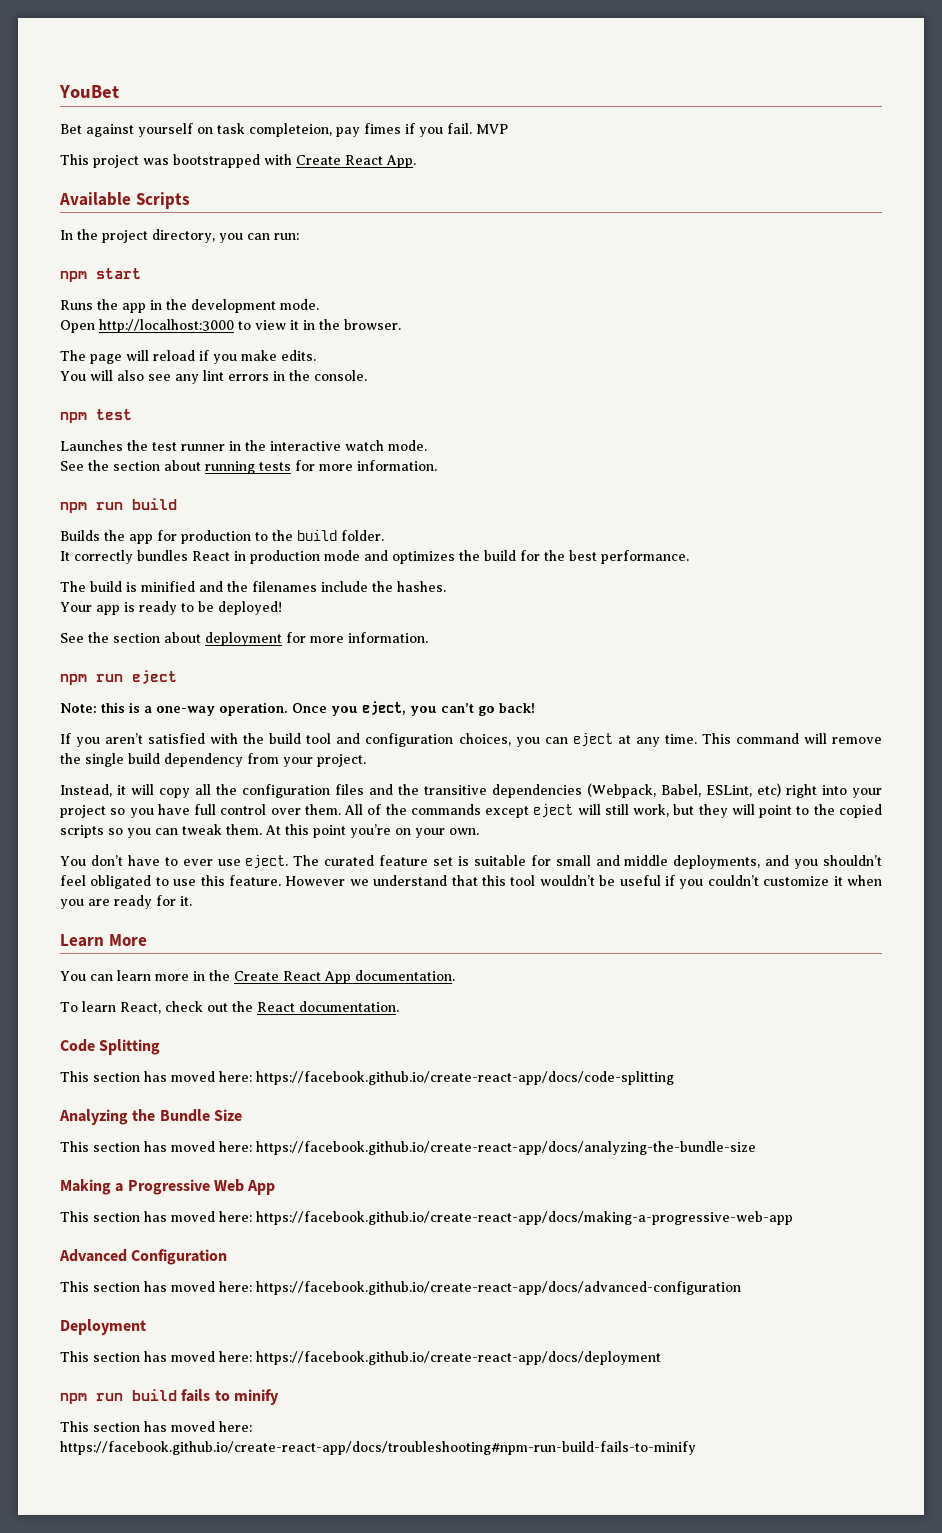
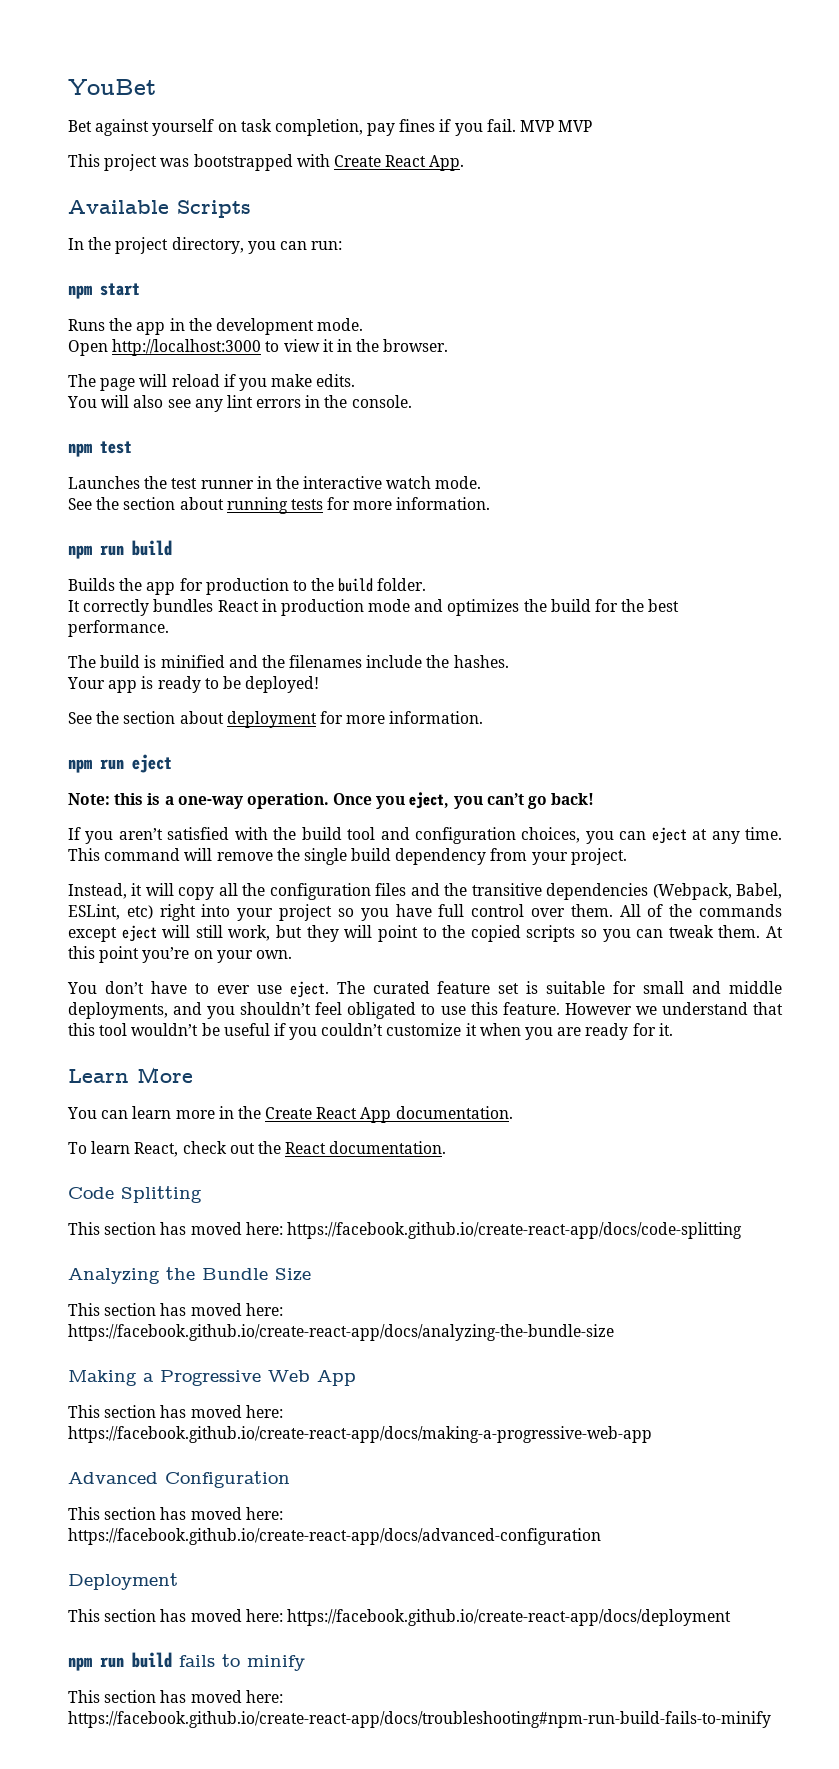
[249,123,401,137] completeion, pay fimes -> [274,119,436,136] completion, pay fines
(508, 129) none -> [558,120,593,132] MVP

